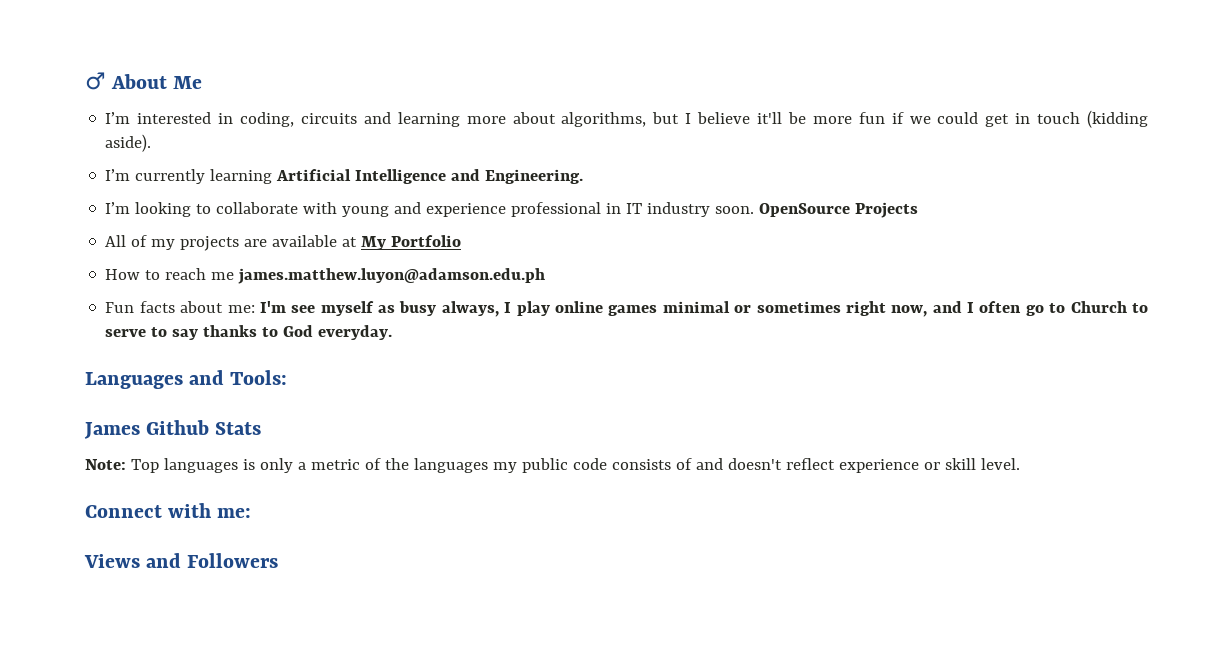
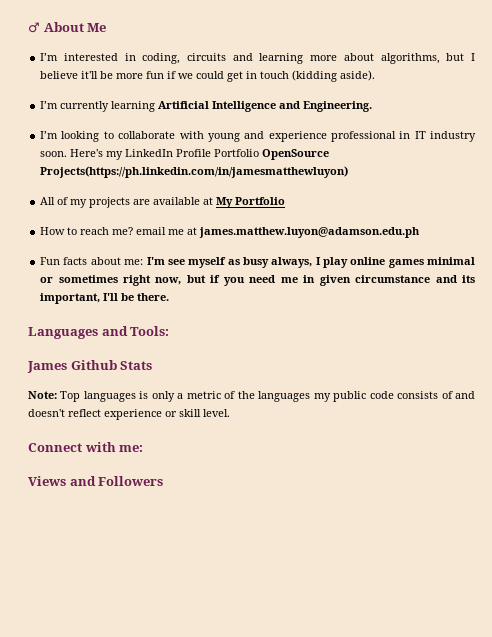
[759,202,919,218] OpenSource Projects -> [70,149,330,160] [40,166,349,178] Here's my LinkedIn Profile Portfolio OpenSource Projects(https://ph.linkedin.com/in/jamesmatthewluyon)
[211,272,235,280] me -> [112,227,198,235] me? email me at
[932,301,1148,316] [105,325,393,340] and I often go to Church to serve to say thanks to God everyday. -> [186,275,475,286] [40,293,170,304] but if you need me in given circumstance and its important, I'll be there.

